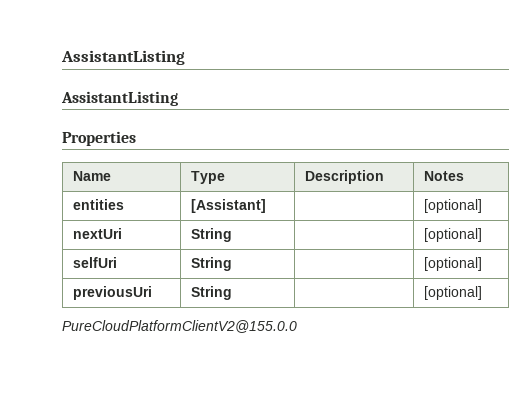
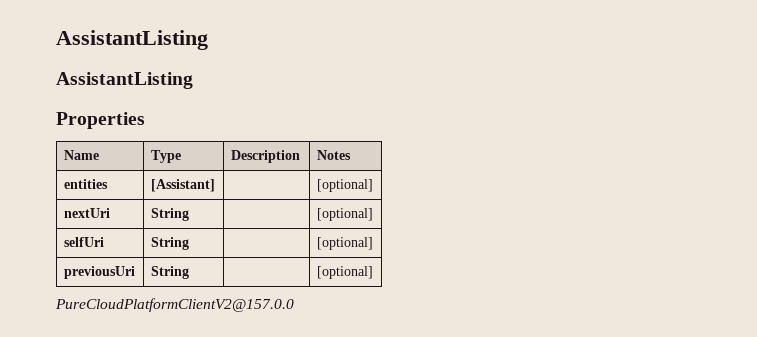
[62,320,297,333] PureCloudPlatformClientV2@155.0.0 -> [55,298,294,312] PureCloudPlatformClientV2@157.0.0

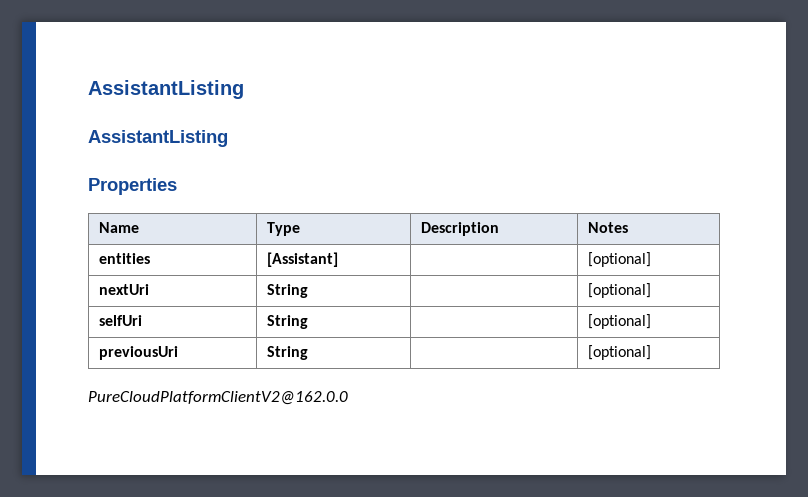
[55,298,294,312] PureCloudPlatformClientV2@157.0.0 -> [88,391,348,405] PureCloudPlatformClientV2@162.0.0

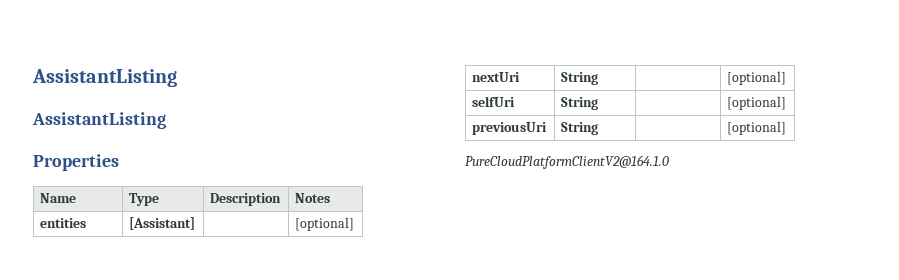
[88,391,348,405] PureCloudPlatformClientV2@162.0.0 -> [465,155,669,169] PureCloudPlatformClientV2@164.1.0

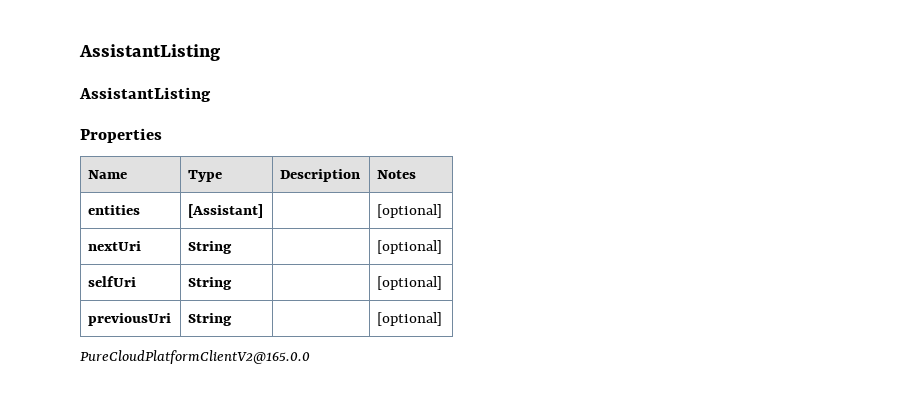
[465,155,669,169] PureCloudPlatformClientV2@164.1.0 -> [80,350,310,364] PureCloudPlatformClientV2@165.0.0

